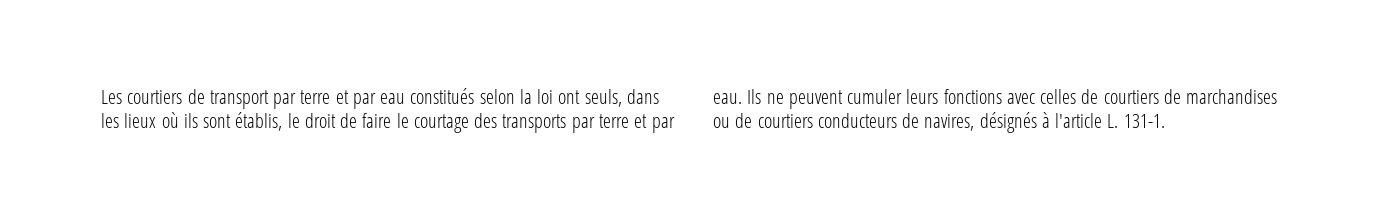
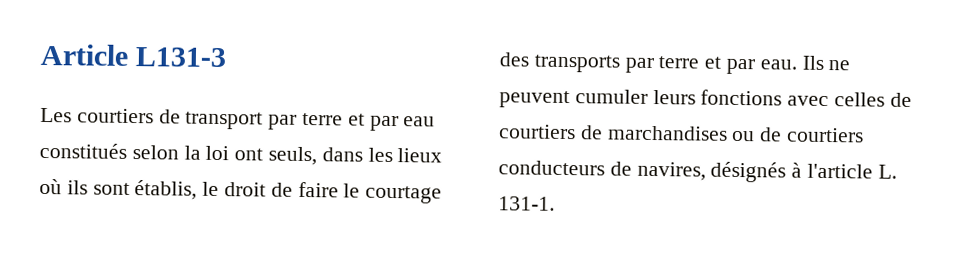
(101, 97) none -> [40,43,228,68] Article L131-3 //

